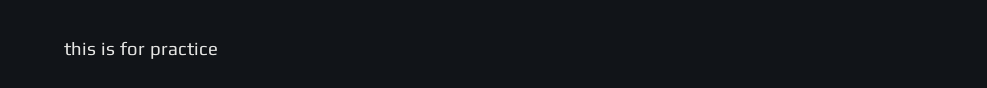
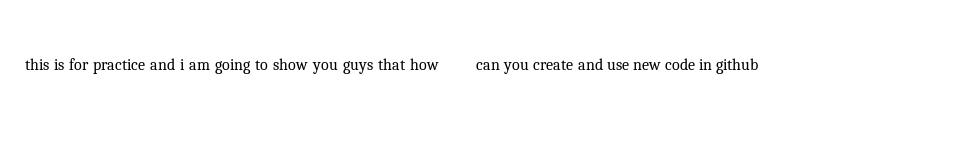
(218, 50) none -> [150,58,759,74] and i am going to show you guys that how can you create and use new code in github

